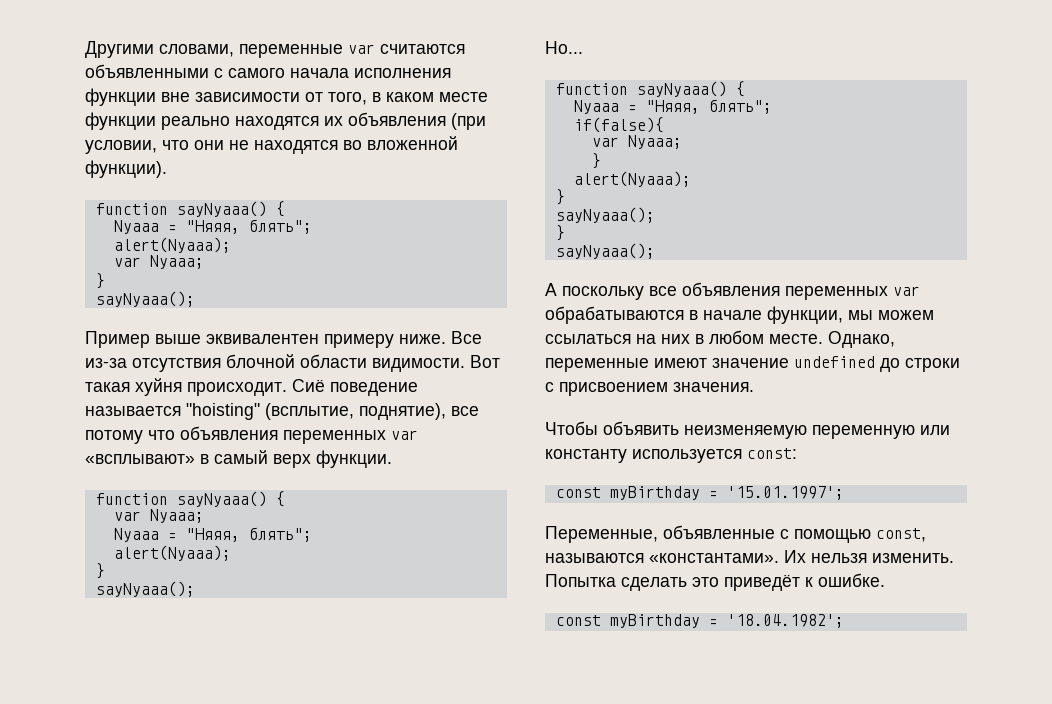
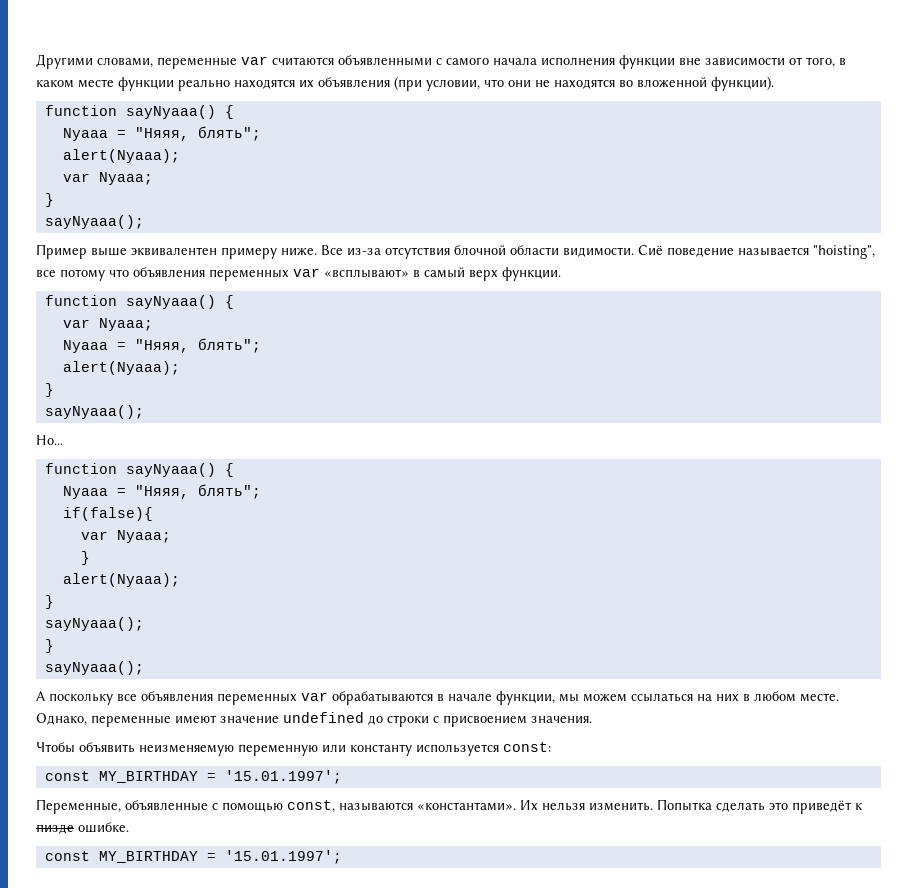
[470,355,500,368] [85,378,418,396] [85,403,446,420] Вот такая хуйня происходит. Сиё поведение называется "hoisting" (всплытие, поднятие), -> [638,245,875,259] Сиё поведение называется "hoisting",
[609,486,700,500] myBirthday -> [98,771,198,783] MY_BIRTHDAY
(813, 582) none -> [36,824,74,834] пизде
[609,614,844,628] myBirthday = '18.04.1982'; -> [98,850,342,864] MY_BIRTHDAY = '15.01.1997';

